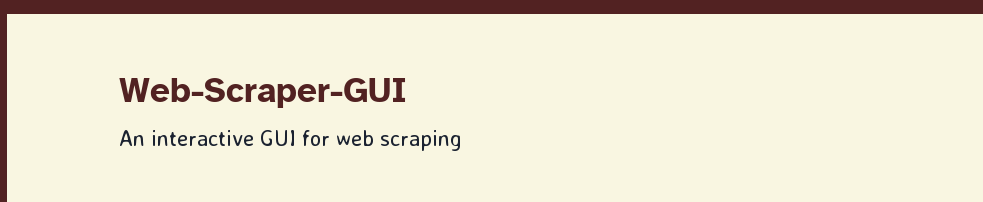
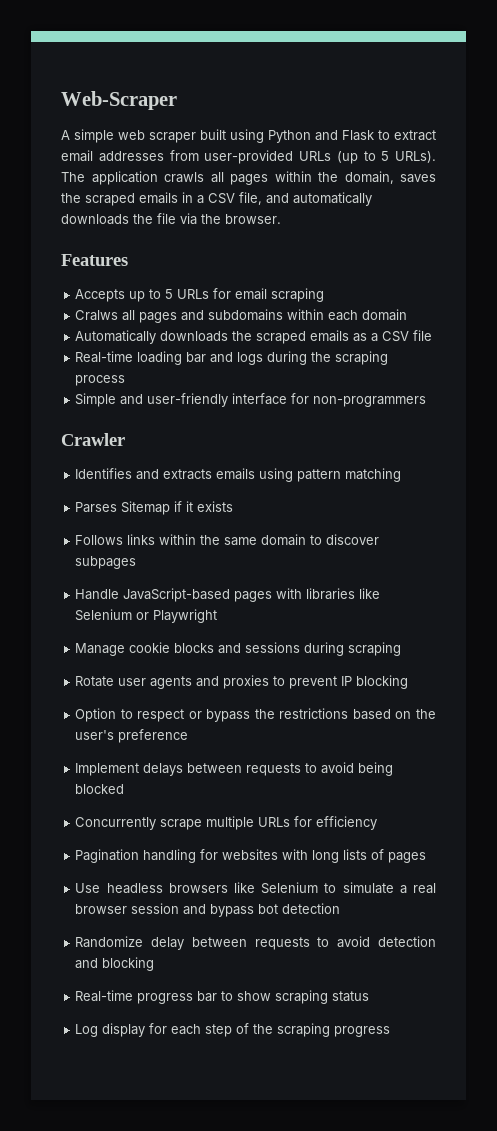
[119,78,407,108] [119,130,462,151] Web-Scraper-GUI // An interactive GUI for web scraping -> [61,91,177,110] [61,129,436,143] [61,150,436,164] [61,171,436,185] [61,192,372,206] [61,213,281,225] [61,254,128,266] [75,288,325,302] [75,309,408,323] [75,330,433,344] [75,351,389,365] [75,375,126,386] [75,393,427,407] [61,433,125,446] [75,468,402,482] [75,501,234,515] [75,534,380,546] [75,556,137,569] [75,588,381,602] [75,609,218,623] [75,642,402,656] [75,675,409,689] [75,708,436,722] [75,729,189,743] [75,762,394,776] [75,784,125,794] [75,816,378,830] [75,849,427,863] [75,882,436,894] [75,903,341,917] [75,936,436,950] [75,957,155,971] [75,990,370,1004] [75,1023,391,1037] Web-Scraper // A simple web scraper built using Python and Flask to extract email addresses from user-provided URLs (up to 5 URLs). The application crawls all pages within the domain, saves the scraped emails in a CSV file, and automatically downloads the file via the browser. // Features // Accepts up to 5 URLs for email scraping // Cralws all pages and subdomains within each domain // Automatically downloads the scraped emails as a CSV file // Real-time loading bar and logs during the scraping process // Simple and user-friendly interface for non-programmers // Crawler // Identifies and extracts emails using pattern matching // Parses Sitemap if it exists // Follows links within the same domain to discover subpages // Handle JavaScript-based pages with libraries like Selenium or Playwright // Manage cookie blocks and sessions during scraping // Rotate user agents and proxies to prevent IP blocking // Option to respect or bypass the restrictions based on the user's preference // Implement delays between requests to avoid being blocked // Concurrently scrape multiple URLs for efficiency // Pagination handling for websites with long lists of pages // Use headless browsers like Selenium to simulate a real browser session and bypass bot detection // Randomize delay between requests to avoid detection and blocking // Real-time progress bar to show scraping status // Log display for each step of the scraping progress

